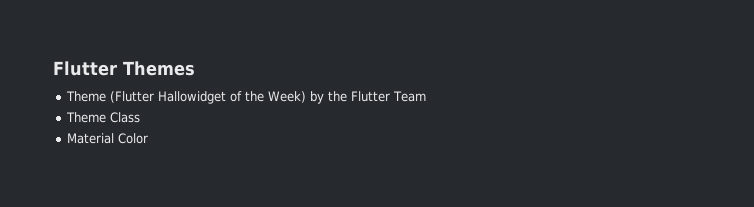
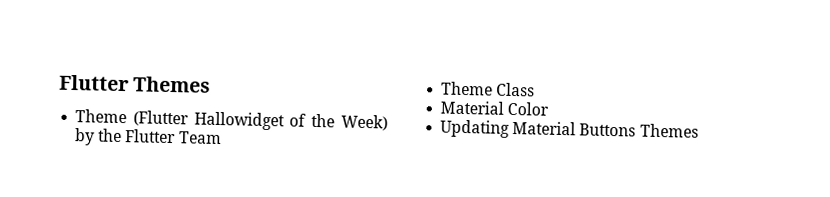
(149, 138) none -> [440,119,699,138] // Updating Material Buttons Themes

